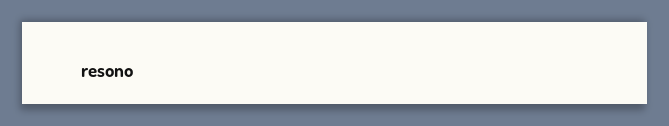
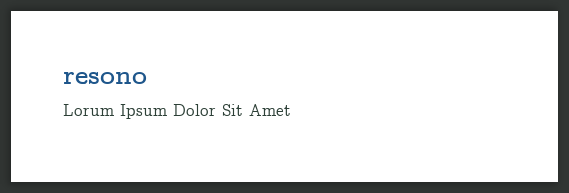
(133, 72) none -> [63,104,291,119] // Lorum Ipsum Dolor Sit Amet

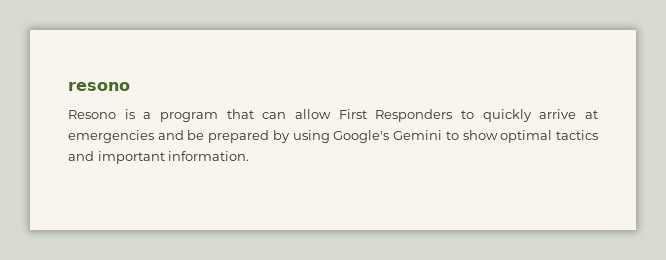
[63,104,291,119] Lorum Ipsum Dolor Sit Amet -> [68,109,599,122] [68,130,599,143] [68,151,250,164] Resono is a program that can allow First Responders to quickly arrive at emergencies and be prepared by using Google's Gemini to show optimal tactics and important information.

